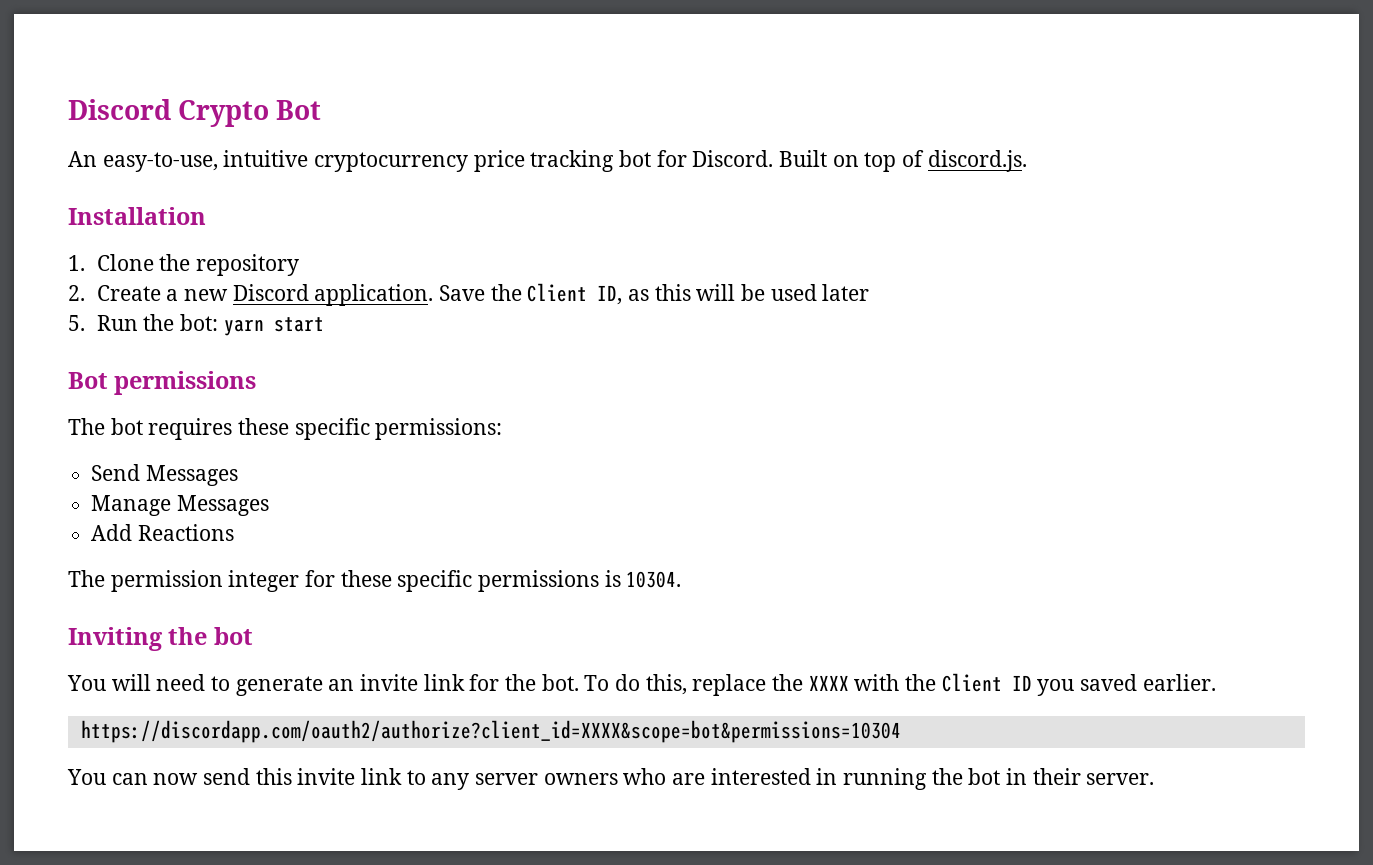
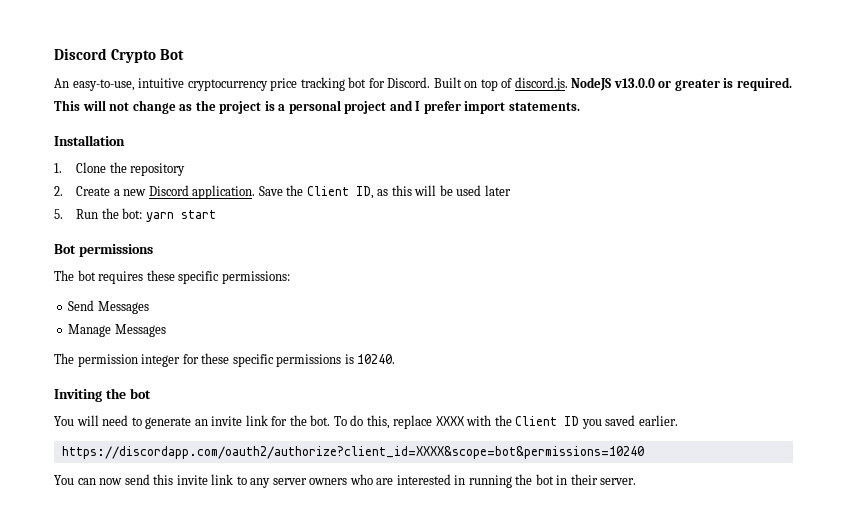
(1027, 161) none -> [571,77,792,91] [54,100,580,114] NodeJS v13.0.0 or greater is required. This will not change as the project is a personal project and I prefer import statements.
[91,524,234,541] // Add Reactions -> (166, 330) none
[626,571,682,588] 10304. -> [357,354,396,364] 10240.
[772,674,804,691] the -> (433, 422) none
[80,720,901,743] https://discordapp.com/oauth2/authorize?client_id=XXXX&scope=bot&permissions=10304 -> [61,446,644,459] https://discordapp.com/oauth2/authorize?client_id=XXXX&scope=bot&permissions=10240

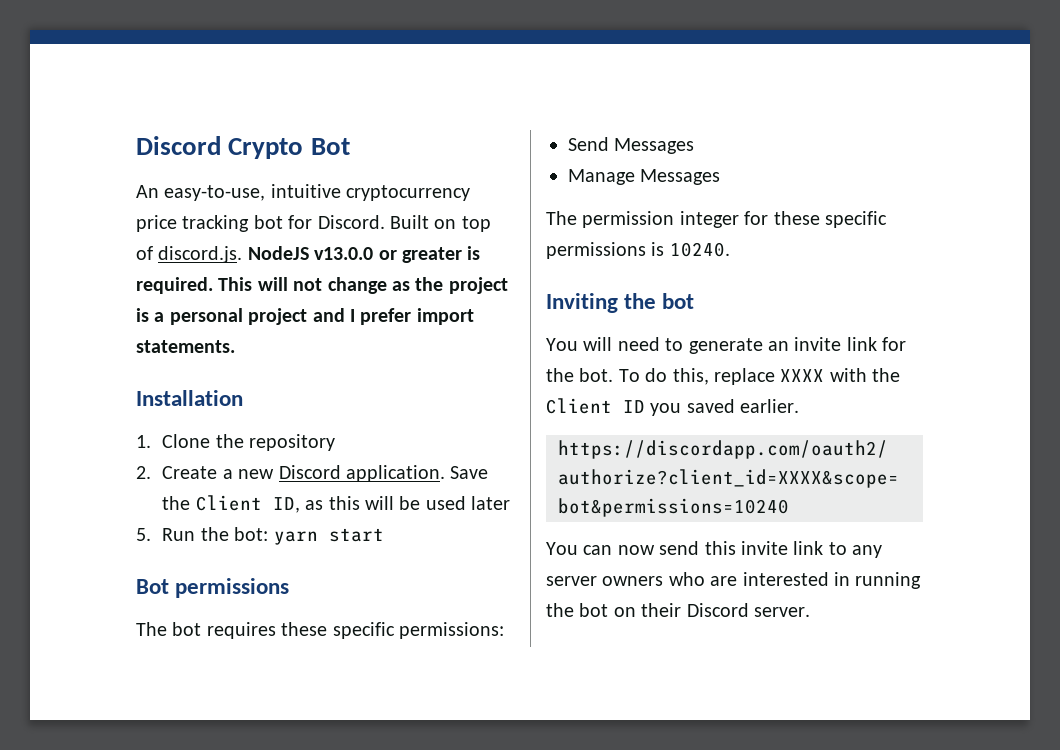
[556,474,598,485] in their -> [613,603,749,617] on their Discord

